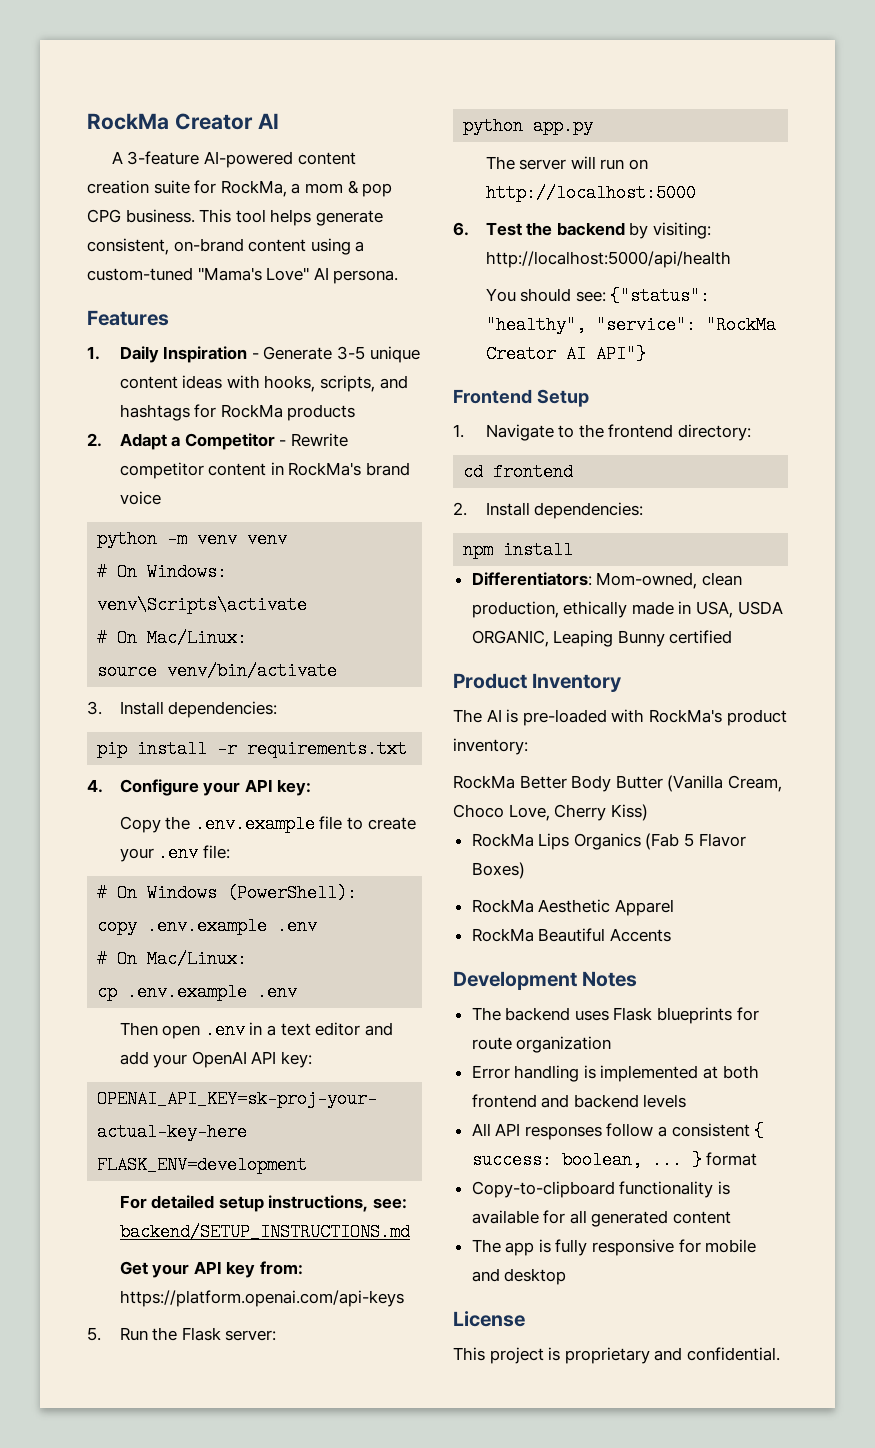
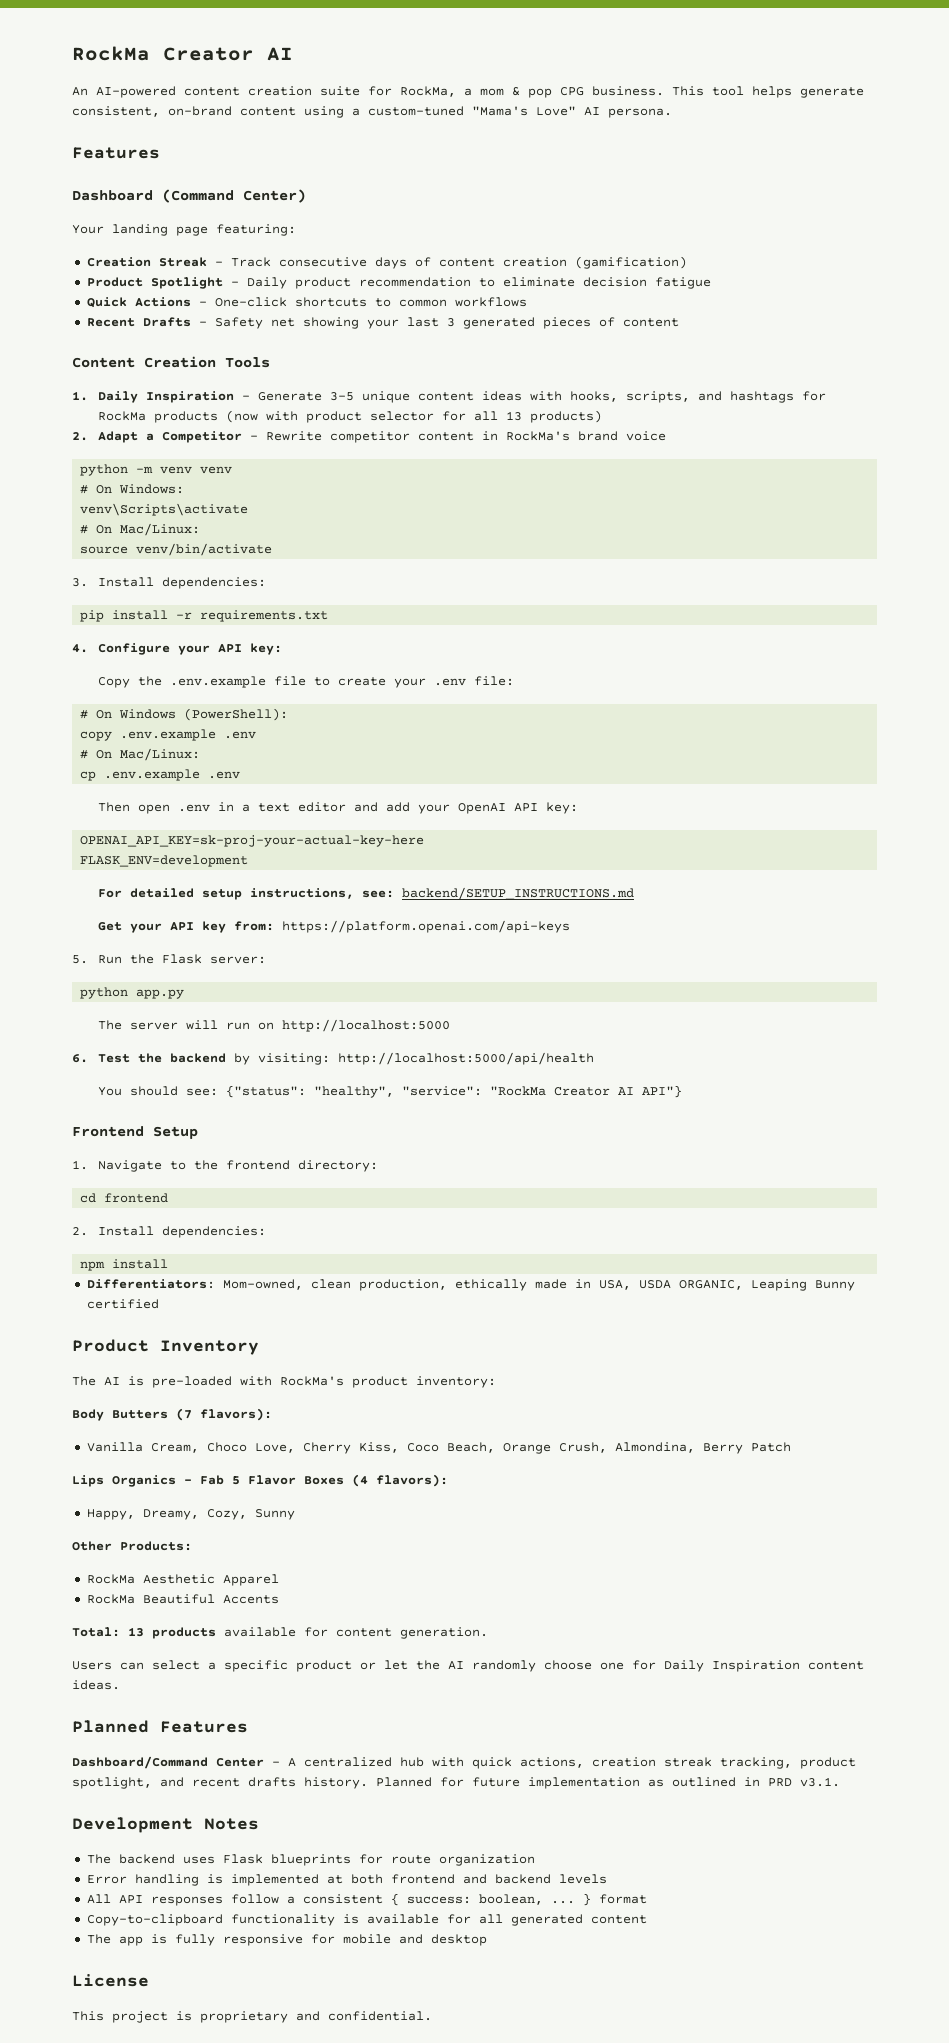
[111,151,200,165] A 3-feature -> [72,87,88,96] An
(169, 318) none -> [72,189,306,203] [72,224,296,236] [86,256,687,269] [86,277,711,289] [86,297,527,308] [86,317,679,329] [72,356,270,368] // Dashboard (Command Center) // Your landing page featuring: // Creation Streak - Track consecutive days of content creation (gamification) // Product Spotlight - Daily product recommendation to eliminate decision fatigue // Quick Actions - One-click shortcuts to common workflows // Recent Drafts - Safety net showing your last 3 generated pieces of content // Content Creation Tools
(356, 412) none -> [226,410,603,423] (now with product selector for all 13 products)
[453,775,782,792] [453,804,648,821] [471,833,746,850] [471,862,525,879] RockMa Better Body Butter (Vanilla Cream, Choco Love, Cherry Kiss) // RockMa Lips Organics (Fab 5 Flavor Boxes) -> [72,1408,272,1421] [86,1442,791,1454] [72,1474,448,1487] [86,1509,295,1520] [72,1541,192,1551] Body Butters (7 flavors): // Vanilla Cream, Choco Love, Cherry Kiss, Coco Beach, Orange Crush, Almondina, Berry Patch // Lips Organics - Fab 5 Flavor Boxes (4 flavors): // Happy, Dreamy, Cozy, Sunny // Other Products:
(671, 935) none -> [72,1627,488,1639] [72,1660,864,1672] [72,1680,120,1690] [72,1720,248,1733] [72,1756,856,1769] [72,1777,840,1789] // Total: 13 products available for content generation. // Users can select a specific product or let the AI randomly choose one for Daily Inspiration content ideas. // Planned Features // Dashboard/Command Center - A centralized hub with quick actions, creation streak tracking, product spotlight, and recent drafts history. Planned for future implementation as outlined in PRD v3.1.

